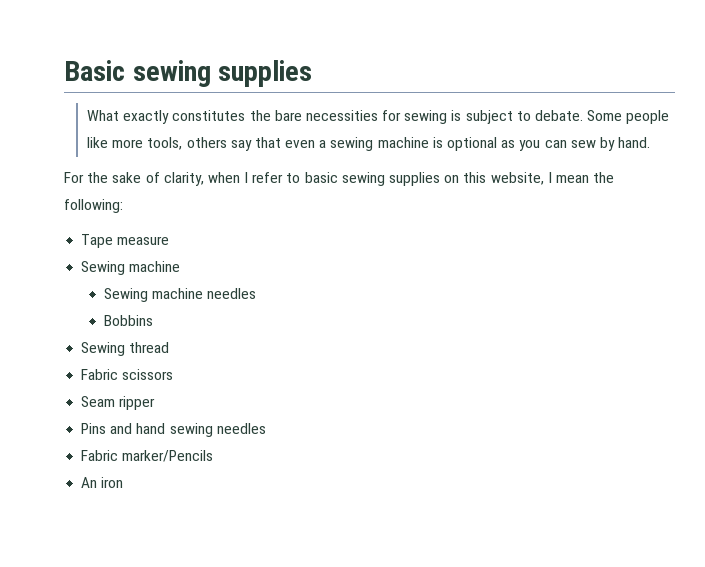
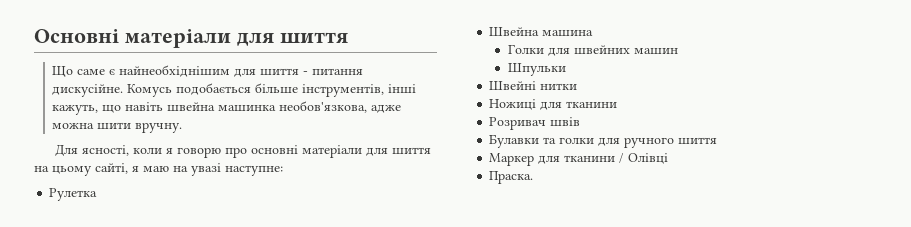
[64,60,313,87] [86,110,670,124] [86,137,651,151] [64,172,615,186] [64,199,123,213] [81,234,170,248] [81,261,181,275] [104,288,257,302] [104,315,154,326] [81,342,170,356] [81,369,174,380] [81,396,156,410] [81,423,266,437] [81,450,214,462] [81,477,124,488] Basic sewing supplies // What exactly constitutes the bare necessities for sewing is subject to debate. Some people like more tools, others say that even a sewing machine is optional as you can sew by hand. // For the sake of clarity, when I refer to basic sewing supplies on this website, I mean the following: // Tape measure // Sewing machine // Sewing machine needles // Bobbins // Sewing thread // Fabric scissors // Seam ripper // Pins and hand sewing needles // Fabric marker/Pencils // An iron -> [34,29,348,48] [52,65,364,78] [52,83,417,97] [52,101,402,115] [52,122,183,133] [54,144,431,158] [34,163,283,176] [49,188,98,201] [489,27,594,37] [507,45,678,56] [507,63,566,76] [489,81,578,91] [489,99,618,110] [489,117,581,130] [489,134,718,148] [489,153,669,166] [489,171,534,184] Основні матеріали для шиття // Що саме є найнеобхіднішим для шиття - питання дискусійне. Комусь подобається більше інструментів, інші кажуть, що навіть швейна машинка необов'язкова, адже можна шити вручну. // Для ясності, коли я говорю про основні матеріали для шиття на цьому сайті, я маю на увазі наступне: // Рулетка // Швейна машина // Голки для швейних машин // Шпульки // Швейні нитки // Ножиці для тканини // Розривач швів // Булавки та голки для ручного шиття // Маркер для тканини / Олівці // Праска.

